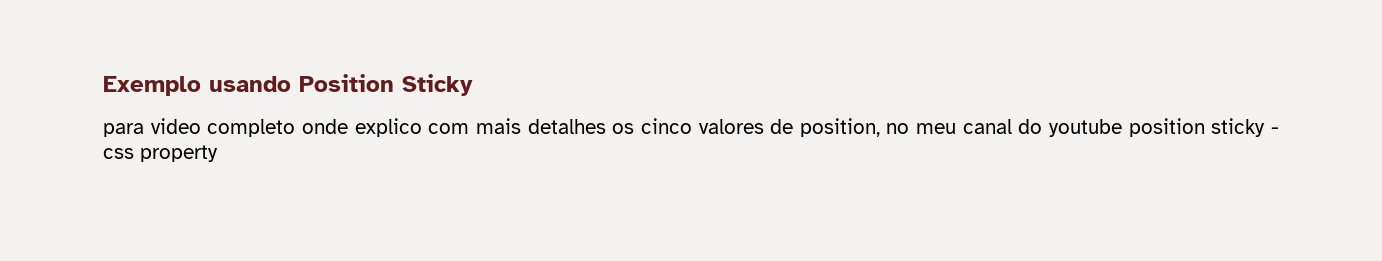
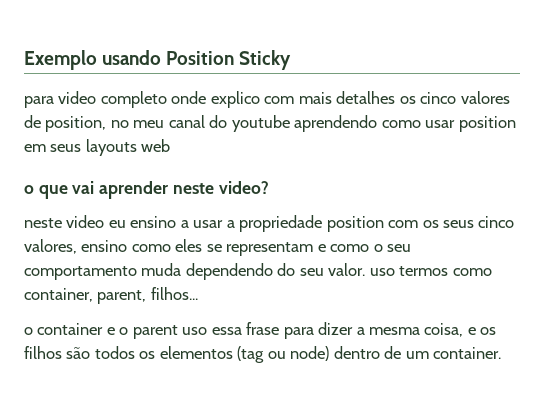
[1128,118,1279,137] [103,145,218,162] position sticky - css property -> [294,115,516,132] [24,139,171,156] [24,181,269,199] [24,215,515,232] [24,239,412,256] [24,263,492,280] [24,287,198,304] [24,322,497,339] [24,346,502,363] aprendendo como usar position em seus layouts web // o que vai aprender neste video? // neste video eu ensino a usar a propriedade position com os seus cinco valores, ensino como eles se representam e como o seu comportamento muda dependendo do seu valor. uso termos como container, parent, filhos... // o container e o parent uso essa frase para dizer a mesma coisa, e os filhos são todos os elementos (tag ou node) dentro de um container.

